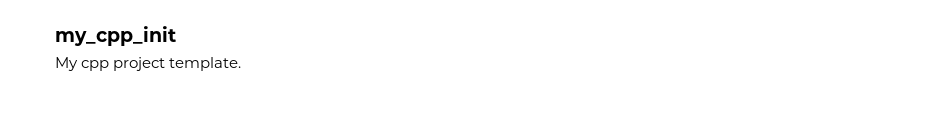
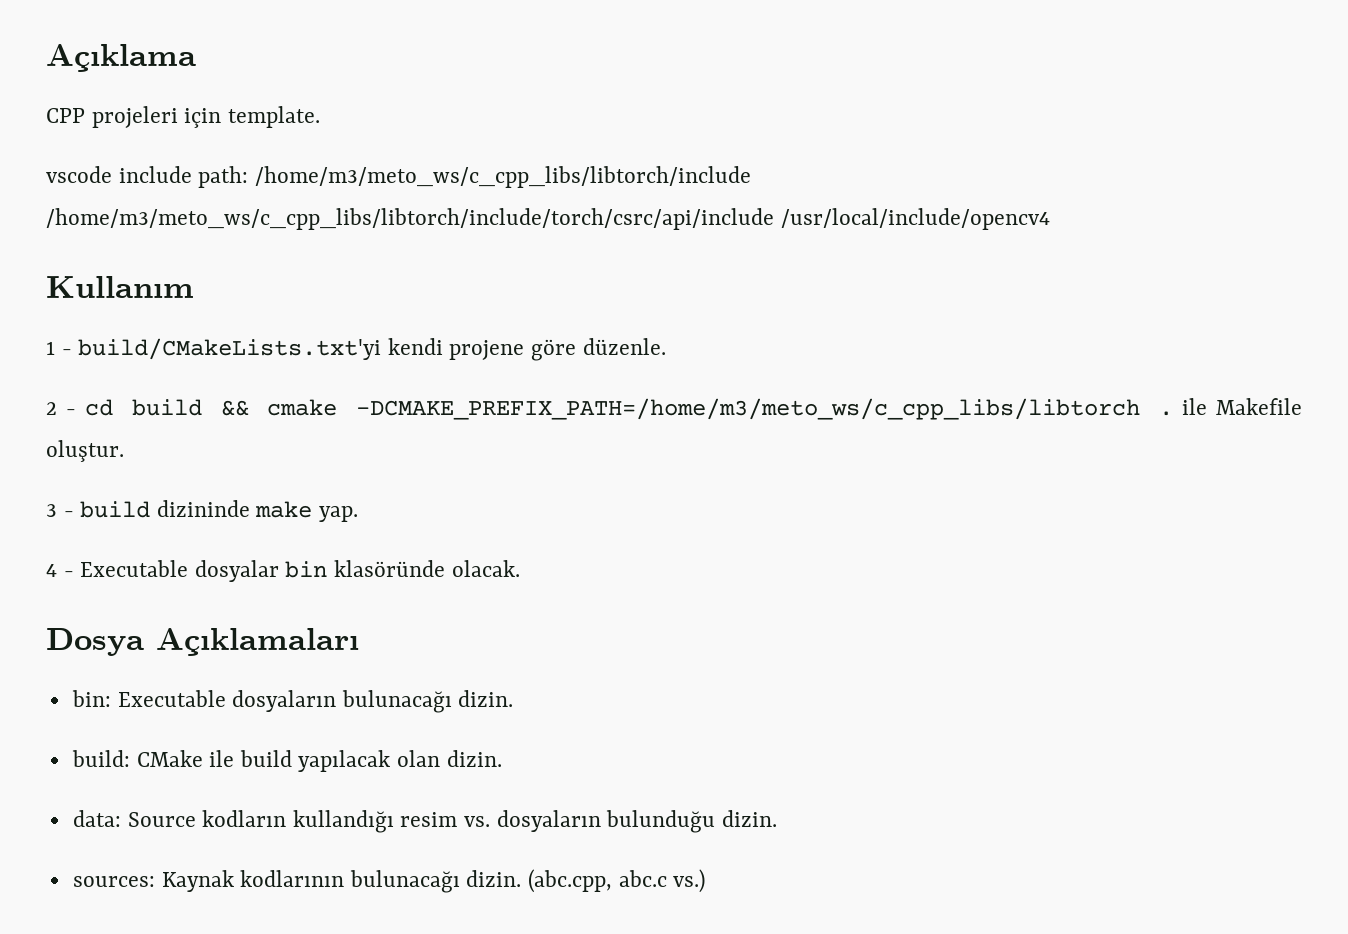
[55,26,176,46] [55,57,242,71] my_cpp_init // My cpp project template. -> [46,44,196,72] [46,106,320,128] [46,166,751,188] [46,208,1050,230] [46,276,194,298] [46,338,666,361] [46,398,1302,420] [46,440,124,462] [46,500,359,522] [46,560,520,582] [46,628,359,656] [71,690,514,713] [71,750,502,772] [72,810,777,833] [72,869,706,893] Açıklama // CPP projeleri için template. // vscode include path: /home/m3/meto_ws/c_cpp_libs/libtorch/include /home/m3/meto_ws/c_cpp_libs/libtorch/include/torch/csrc/api/include /usr/local/include/opencv4 // Kullanım // 1 - build/CMakeLists.txt'yi kendi projene göre düzenle. // 2 - cd build && cmake -DCMAKE_PREFIX_PATH=/home/m3/meto_ws/c_cpp_libs/libtorch . ile Makefile oluştur. // 3 - build dizininde make yap. // 4 - Executable dosyalar bin klasöründe olacak. // Dosya Açıklamaları // bin: Executable dosyaların bulunacağı dizin. // build: CMake ile build yapılacak olan dizin. // data: Source kodların kullandığı resim vs. dosyaların bulunduğu dizin. // sources: Kaynak kodlarının bulunacağı dizin. (abc.cpp, abc.c vs.)

